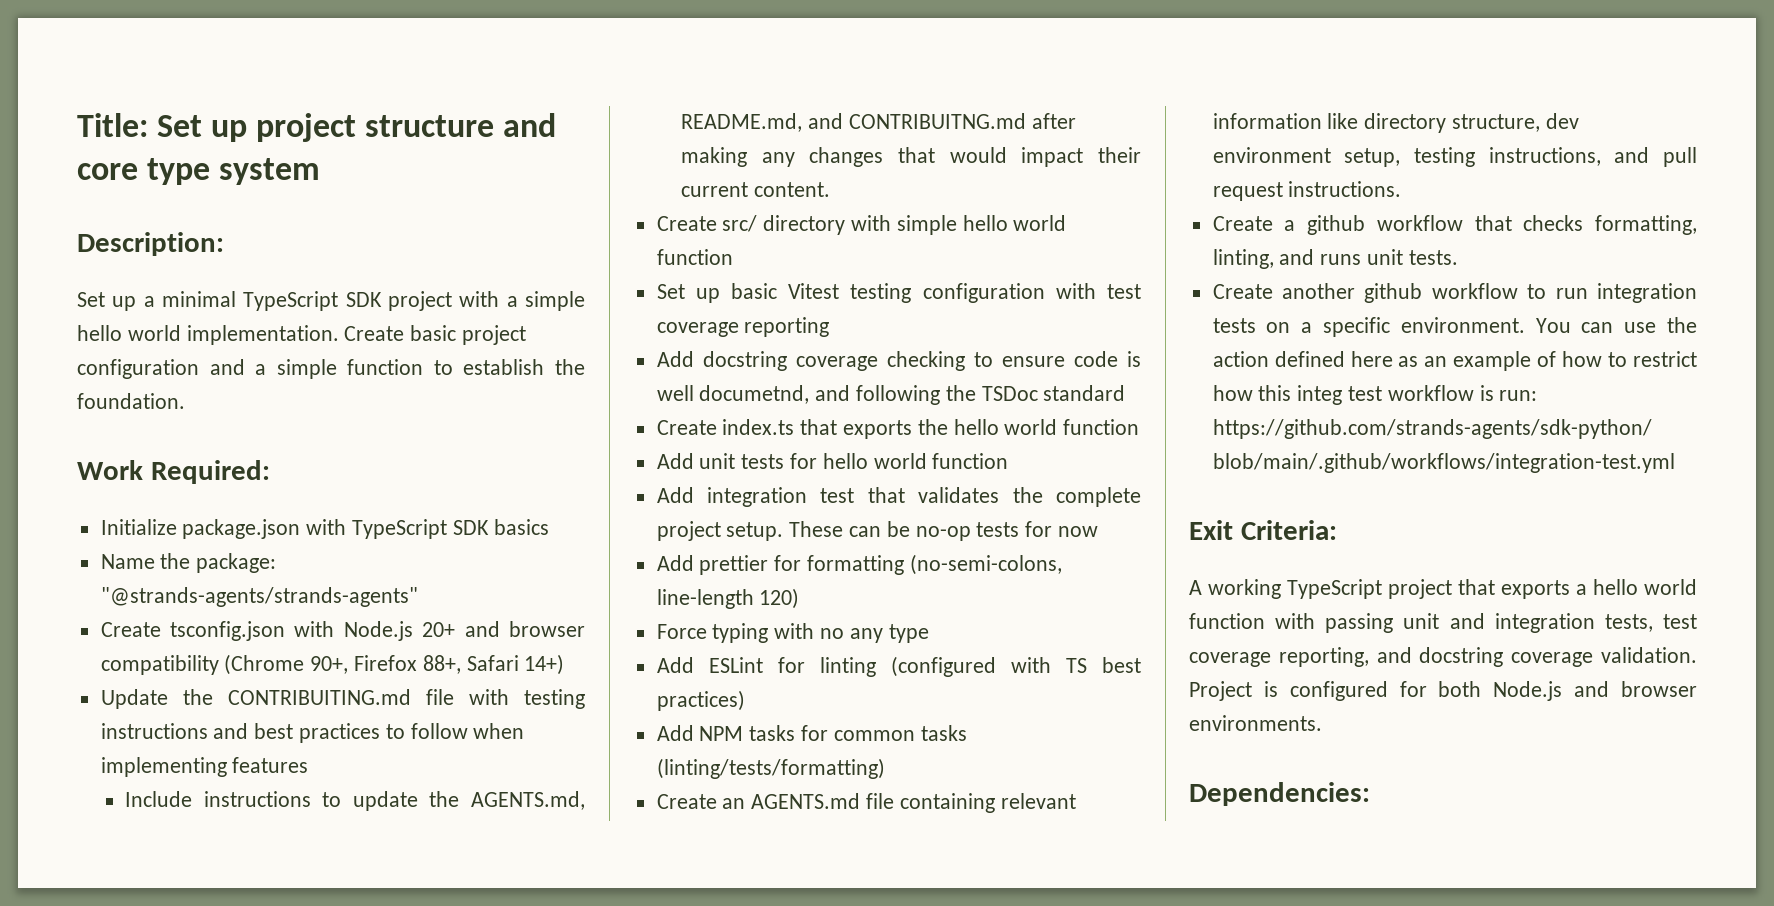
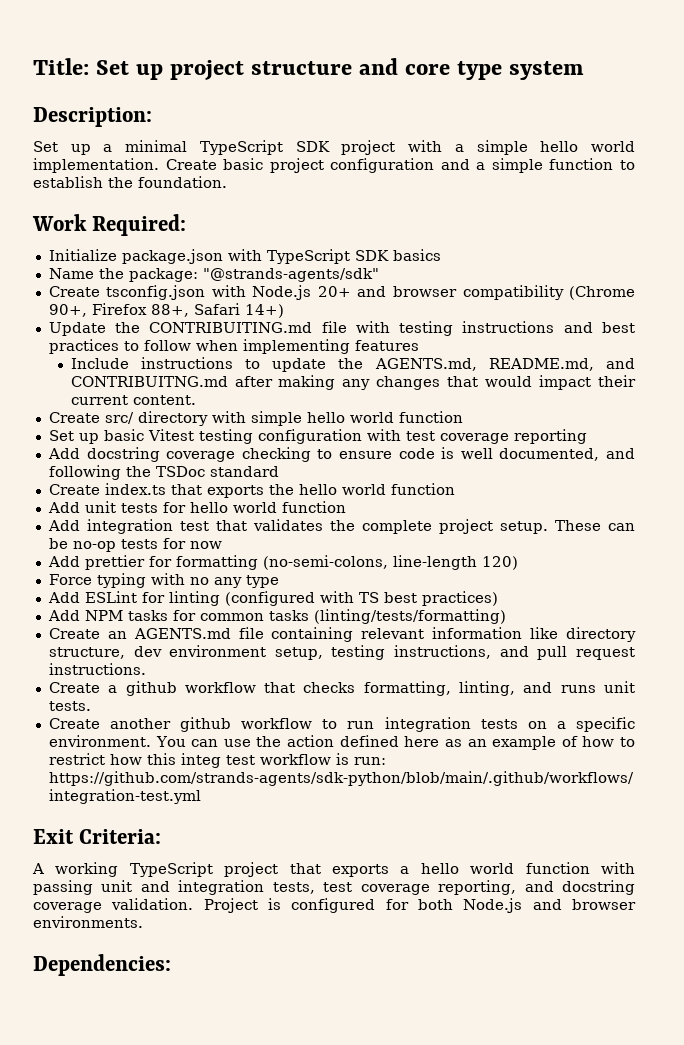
[100,587,418,607] "@strands-agents/strands-agents" -> [202,268,379,282] "@strands-agents/sdk"
[699,385,810,404] documetnd, -> [499,448,600,461] documented,

